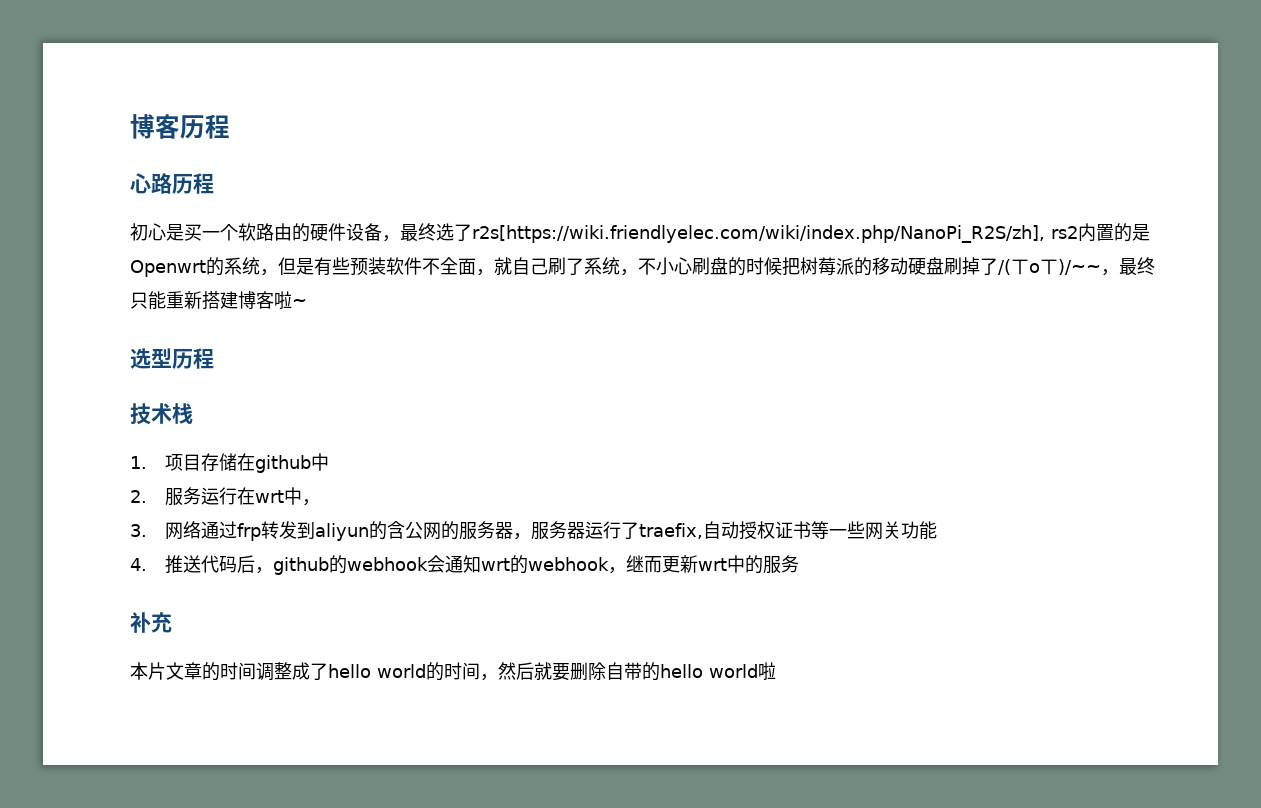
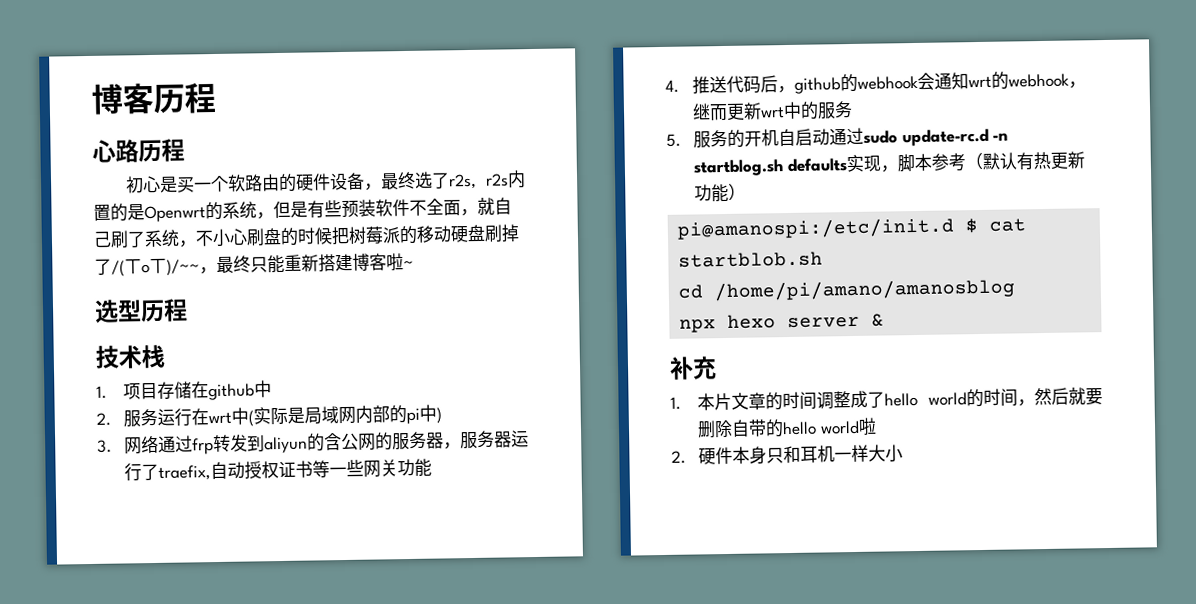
[472,225,1078,243] r2s[https://wiki.friendlyelec.com/wiki/index.php/NanoPi_R2S/zh], rs2 -> [447,173,509,190] r2s, r2s
[302,499,321,506] ， -> [247,404,442,427] (实际是局域网内部的pi中)
(800, 564) none -> [666,127,1009,149] [692,151,1085,177] [693,183,746,203] [677,217,1027,240] [678,251,824,268] [678,278,1016,302] [679,313,885,333] // 5.服务的开机自启动通过sudo update-rc.d -n startblog.sh defaults实现，脚本参考（默认有热更新功能） // pi@amanospi:/etc/init.d $ cat startblob.sh // cd /home/pi/amano/amanosblog // npx hexo server &
(172, 622) none -> [670,396,681,410] 1.
(776, 671) none -> [671,444,903,465] // 2.硬件本身只和耳机一样大小

